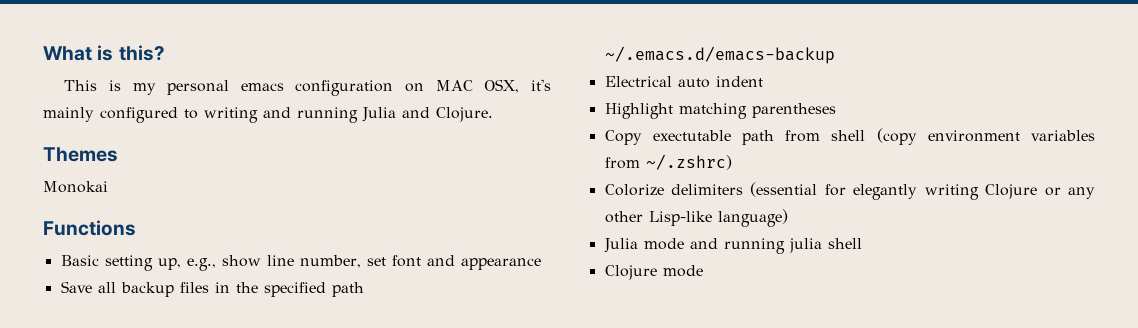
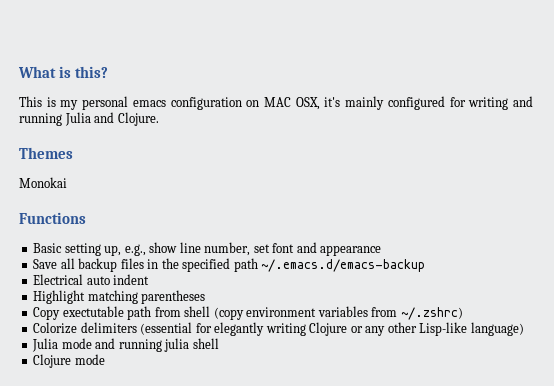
[184,109,198,119] to -> [449,97,466,107] for

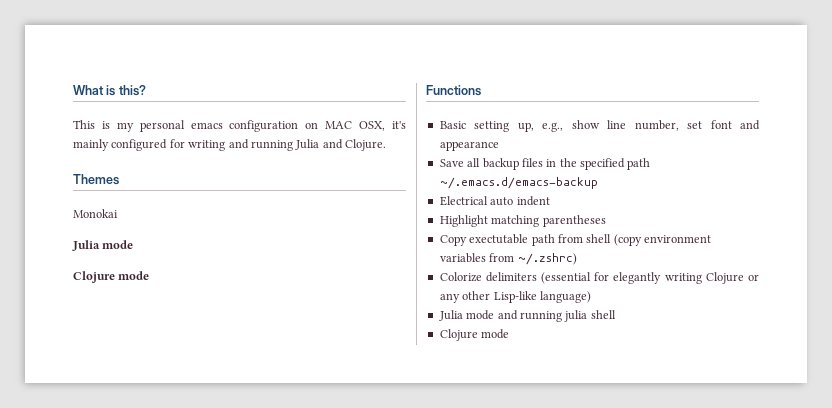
(67, 182) none -> [72,240,134,251] [73,271,150,283] // Julia mode // Clojure mode

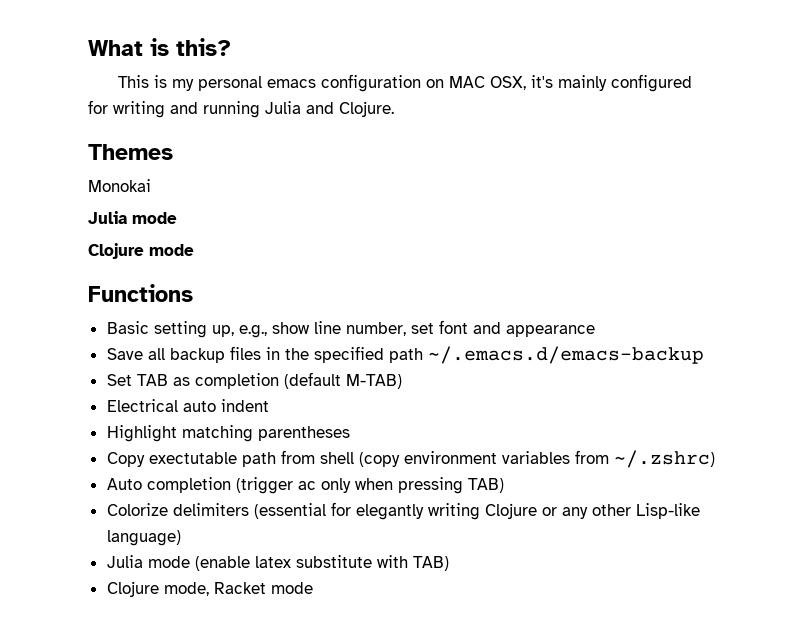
(598, 183) none -> [106,372,402,389] // Set TAB as completion (default M-TAB)
(577, 259) none -> [106,477,504,494] // Auto completion (trigger ac only when pressing TAB)
[497,310,616,322] [439,329,478,341] and running julia shell // Clojure -> [194,555,449,571] [106,581,266,597] (enable latex substitute with TAB) // Clojure mode, Racket

